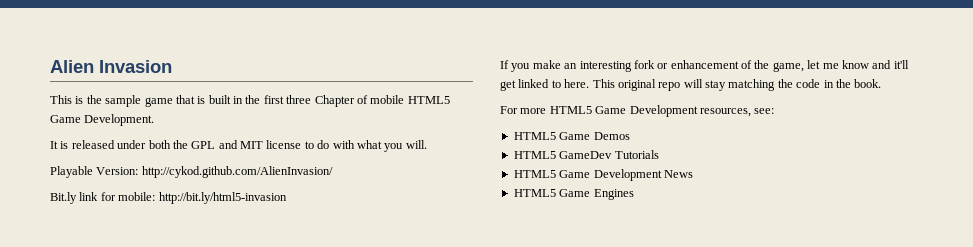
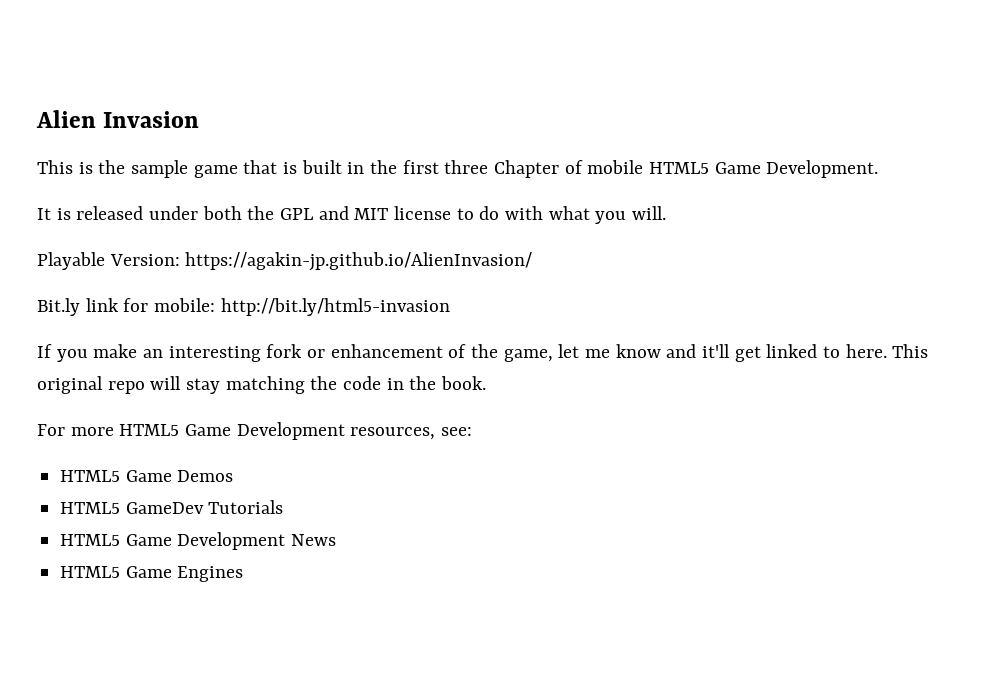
[141,166,333,178] http://cykod.github.com/AlienInvasion/ -> [185,252,533,271] https://agakin-jp.github.io/AlienInvasion/

